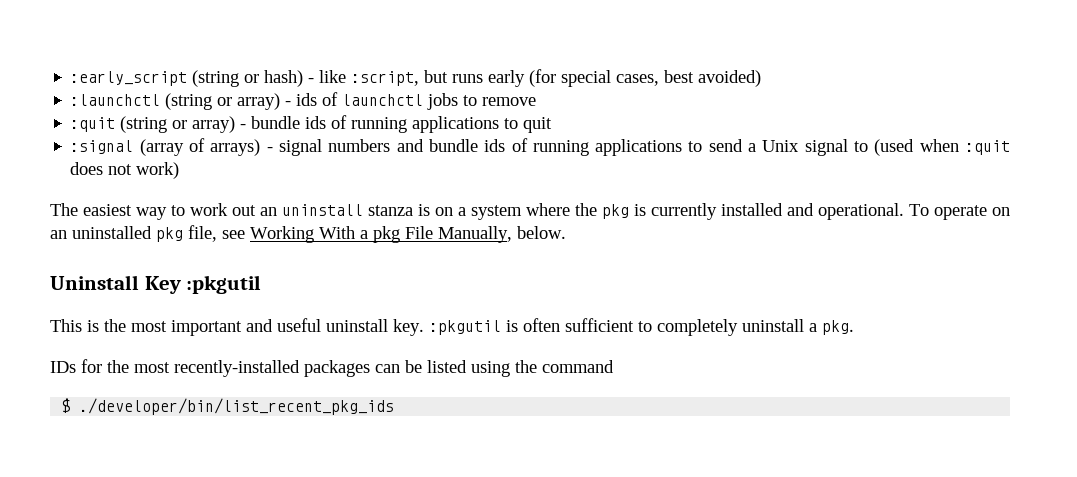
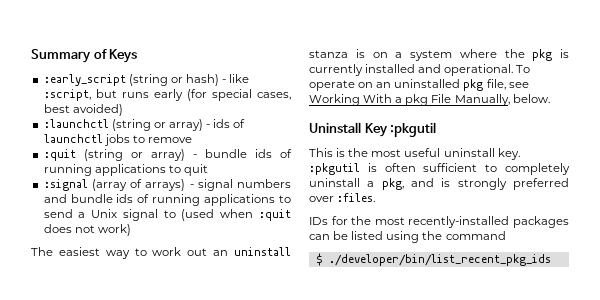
(70, 78) none -> [31,49,138,63] Summary of Keys //
[171,319,273,336] important and -> (402, 153) none
[822,320,854,335] pkg. -> [381,178,569,190] [309,193,376,202] pkg, and is strongly preferred over :files.

